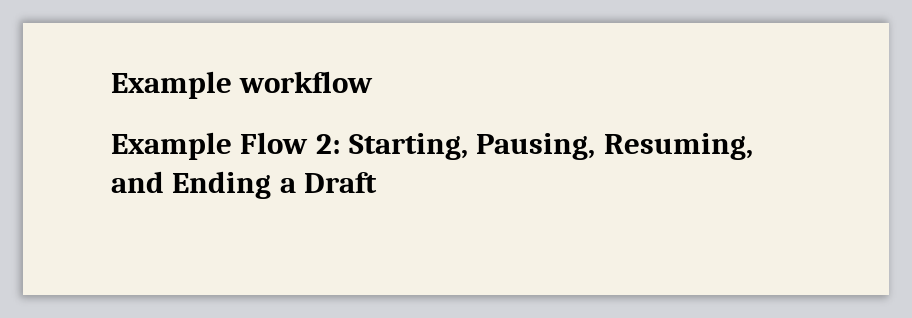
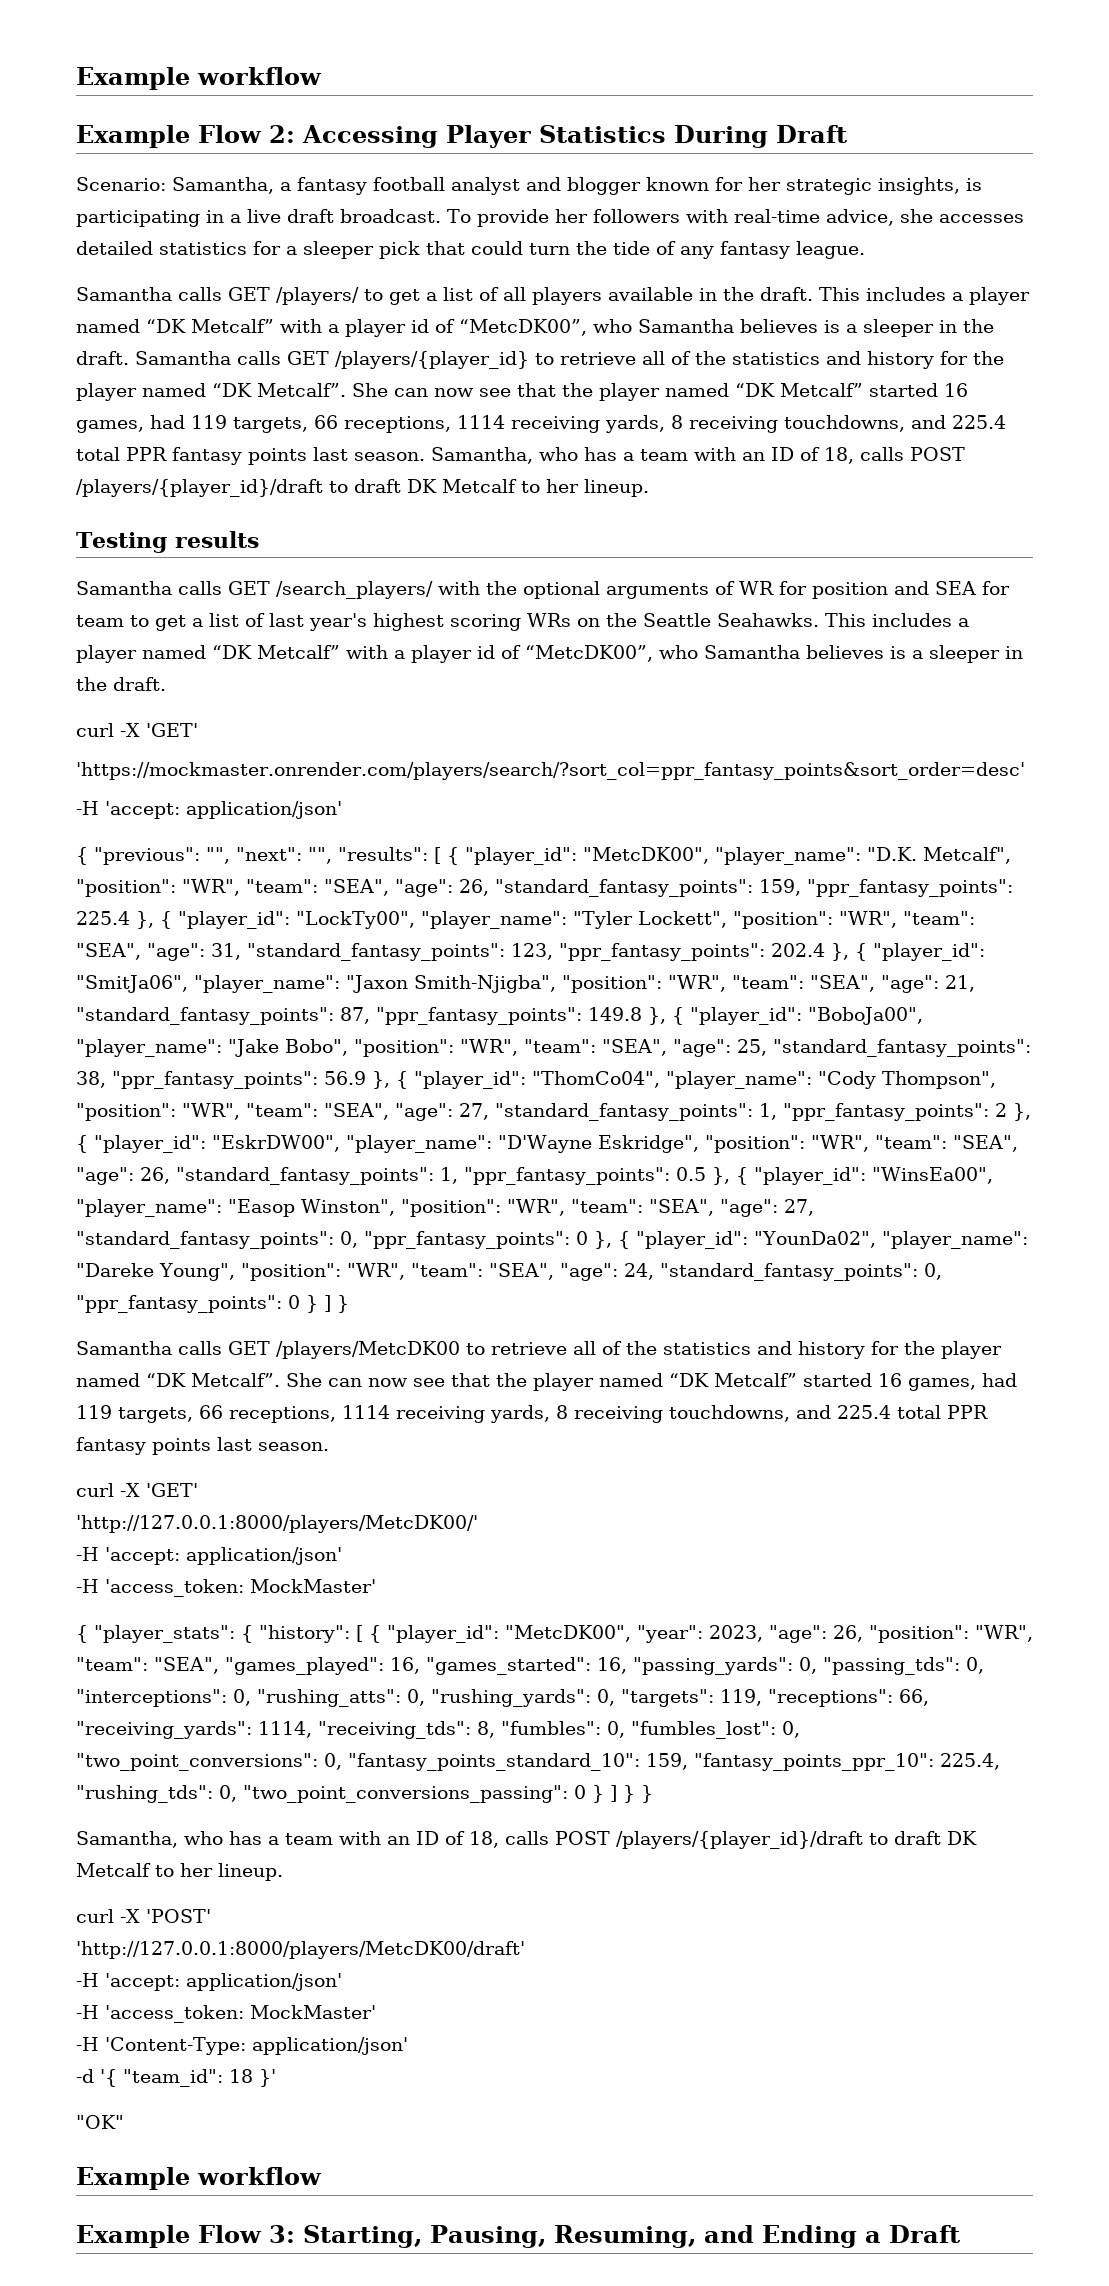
(341, 144) none -> [302,125,847,148] [76,177,982,195] [76,209,1024,227] [76,241,865,259] [76,287,1030,305] [76,319,995,337] [76,351,1004,369] [76,383,969,401] [76,415,1006,433] [76,447,965,465] [76,479,649,497] [76,531,259,553] [76,581,1010,599] [76,613,969,631] [76,645,1024,663] [76,677,166,691] [76,723,198,737] [76,762,1025,780] [76,801,342,819] [76,847,1011,865] [76,879,1013,897] [76,911,975,929] [76,943,985,961] [76,975,975,993] [76,1007,923,1025] [76,1039,1031,1057] [76,1071,996,1089] [76,1103,1031,1121] [76,1135,1018,1153] [76,1167,993,1185] [76,1199,814,1217] [76,1231,1028,1249] [76,1263,942,1281] [76,1295,349,1313] [76,1341,1002,1359] [76,1373,1018,1391] [76,1405,988,1423] [76,1437,329,1455] [76,1483,198,1497] [76,1515,478,1533] [76,1547,342,1565] [76,1579,376,1597] [76,1625,1033,1643] [76,1657,984,1675] [76,1689,929,1707] [76,1721,800,1739] [76,1753,1000,1771] [76,1785,653,1803] [76,1831,977,1849] [76,1863,283,1881] [76,1909,211,1923] [76,1941,525,1959] [76,1973,342,1991] [76,2005,376,2023] [76,2037,408,2055] [76,2069,276,2087] [76,2115,124,2129] [76,2167,322,2190] [76,2225,295,2248] Accessing Player Statistics During Draft // Scenario: Samantha, a fantasy football analyst and blogger known for her strategic insights, is participating in a live draft broadcast. To provide her followers with real-time advice, she accesses detailed statistics for a sleeper pick that could turn the tide of any fantasy league. // Samantha calls GET /players/ to get a list of all players available in the draft. This includes a player named “DK Metcalf” with a player id of “MetcDK00”, who Samantha believes is a sleeper in the draft. Samantha calls GET /players/{player_id} to retrieve all of the statistics and history for the player named “DK Metcalf”. She can now see that the player named “DK Metcalf” started 16 games, had 119 targets, 66 receptions, 1114 receiving yards, 8 receiving touchdowns, and 225.4 total PPR fantasy points last season. Samantha, who has a team with an ID of 18, calls POST /players/{player_id}/draft to draft DK Metcalf to her lineup. // Testing results // Samantha calls GET /search_players/ with the optional arguments of WR for position and SEA for team to get a list of last year's highest scoring WRs on the Seattle Seahawks. This includes a player named “DK Metcalf” with a player id of “MetcDK00”, who Samantha believes is a sleeper in the draft. // curl -X 'GET' // 'https://mockmaster.onrender.com/players/search/?sort_col=ppr_fantasy_points&sort_order=desc' // -H 'accept: application/json' // { "previous": "", "next": "", "results": [ { "player_id": "MetcDK00", "player_name": "D.K. Metcalf", "position": "WR", "team": "SEA", "age": 26, "standard_fantasy_points": 159, "ppr_fantasy_points": 225.4 }, { "player_id": "LockTy00", "player_name": "Tyler Lockett", "position": "WR", "team": "SEA", "age": 31, "standard_fantasy_points": 123, "ppr_fantasy_points": 202.4 }, { "player_id": "SmitJa06", "player_name": "Jaxon Smith-Njigba", "position": "WR", "team": "SEA", "age": 21, "standard_fantasy_points": 87, "ppr_fantasy_points": 149.8 }, { "player_id": "BoboJa00", "player_name": "Jake Bobo", "position": "WR", "team": "SEA", "age": 25, "standard_fantasy_points": 38, "ppr_fantasy_points": 56.9 }, { "player_id": "ThomCo04", "player_name": "Cody Thompson", "position": "WR", "team": "SEA", "age": 27, "standard_fantasy_points": 1, "ppr_fantasy_points": 2 }, { "player_id": "EskrDW00", "player_name": "D'Wayne Eskridge", "position": "WR", "team": "SEA", "age": 26, "standard_fantasy_points": 1, "ppr_fantasy_points": 0.5 }, { "player_id": "WinsEa00", "player_name": "Easop Winston", "position": "WR", "team": "SEA", "age": 27, "standard_fantasy_points": 0, "ppr_fantasy_points": 0 }, { "player_id": "YounDa02", "player_name": "Dareke Young", "position": "WR", "team": "SEA", "age": 24, "standard_fantasy_points": 0, "ppr_fantasy_points": 0 } ] } // Samantha calls GET /players/MetcDK00 to retrieve all of the statistics and history for the player named “DK Metcalf”. She can now see that the player named “DK Metcalf” started 16 games, had 119 targets, 66 receptions, 1114 receiving yards, 8 receiving touchdowns, and 225.4 total PPR fantasy points last season. // curl -X 'GET' // 'http://127.0.0.1:8000/players/MetcDK00/' // -H 'accept: application/json' // -H 'access_token: MockMaster' // { "player_stats": { "history": [ { "player_id": "MetcDK00", "year": 2023, "age": 26, "position": "WR", "team": "SEA", "games_played": 16, "games_started": 16, "passing_yards": 0, "passing_tds": 0, "interceptions": 0, "rushing_atts": 0, "rushing_yards": 0, "targets": 119, "receptions": 66, "receiving_yards": 1114, "receiving_tds": 8, "fumbles": 0, "fumbles_lost": 0, "two_point_conversions": 0, "fantasy_points_standard_10": 159, "fantasy_points_ppr_10": 225.4, "rushing_tds": 0, "two_point_conversions_passing": 0 } ] } } // Samantha, who has a team with an ID of 18, calls POST /players/{player_id}/draft to draft DK Metcalf to her lineup. // curl -X 'POST' // 'http://127.0.0.1:8000/players/MetcDK00/draft' // -H 'accept: application/json' // -H 'access_token: MockMaster' // -H 'Content-Type: application/json' // -d '{ "team_id": 18 }' // "OK" // Example workflow // Example Flow 3:

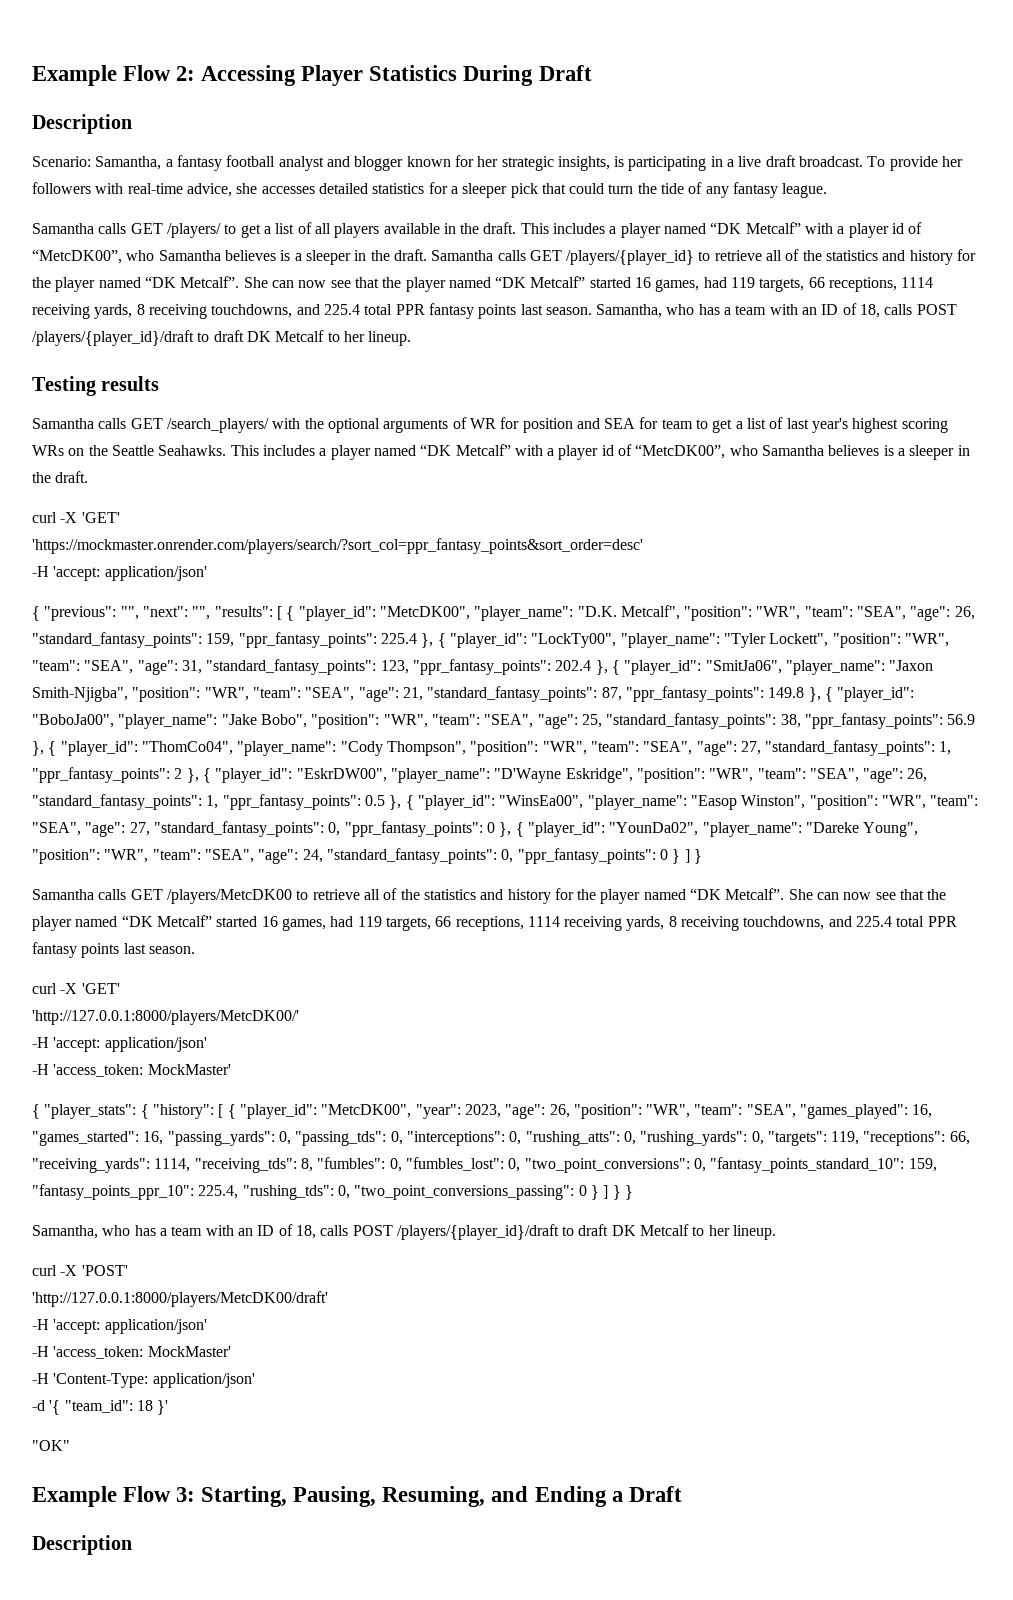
[76,67,322,90] [76,125,190,148] Example workflow // Example -> [32,65,117,86] Example
(847, 134) none -> [32,114,132,134] // Description
[76,2167,322,2190] // Example workflow -> (70, 1445) none
(960, 2234) none -> [32,1535,132,1555] // Description

